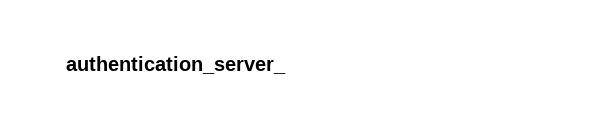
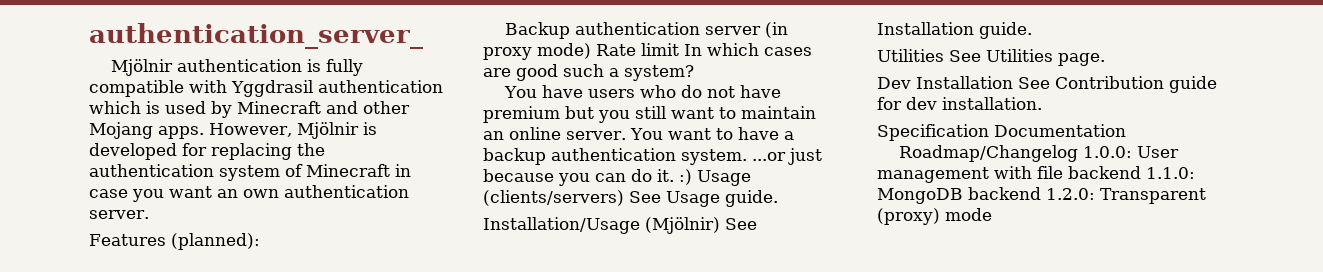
(286, 65) none -> [110,59,363,76] [89,80,443,97] [89,101,410,118] [89,122,377,139] [89,143,325,160] [89,164,411,181] [89,185,409,202] [89,210,149,219] [89,233,260,250] [504,22,788,39] [483,43,812,60] [483,64,694,81] [503,85,781,98] [483,106,816,123] [483,127,794,140] [483,148,822,165] [483,169,751,186] [483,190,778,207] [483,217,757,234] [877,22,1032,39] [877,49,1105,66] [877,76,1217,93] [877,97,1042,110] [877,124,1126,141] [898,145,1179,162] [877,166,1195,183] [877,187,1206,204] [877,208,992,225] // Mjölnir authentication is fully compatible with Yggdrasil authentication which is used by Minecraft and other Mojang apps. However, Mjölnir is developed for replacing the authentication system of Minecraft in case you want an own authentication server. // Features (planned): // Backup authentication server (in proxy mode) Rate limit In which cases are good such a system? // You have users who do not have premium but you still want to maintain an online server. You want to have a backup authentication system. ...or just because you can do it. :) Usage (clients/servers) See Usage guide. // Installation/Usage (Mjölnir) See Installation guide. // Utilities See Utilities page. // Dev Installation See Contribution guide for dev installation. // Specification Documentation // Roadmap/Changelog 1.0.0: User management with file backend 1.1.0: MongoDB backend 1.2.0: Transparent (proxy) mode

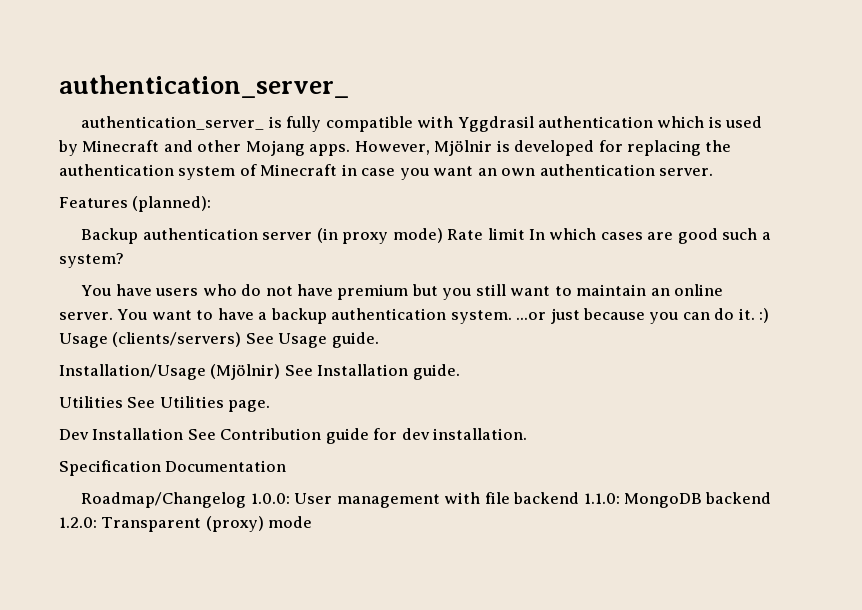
[110,59,302,76] Mjölnir authentication -> [81,116,265,130] authentication_server_

